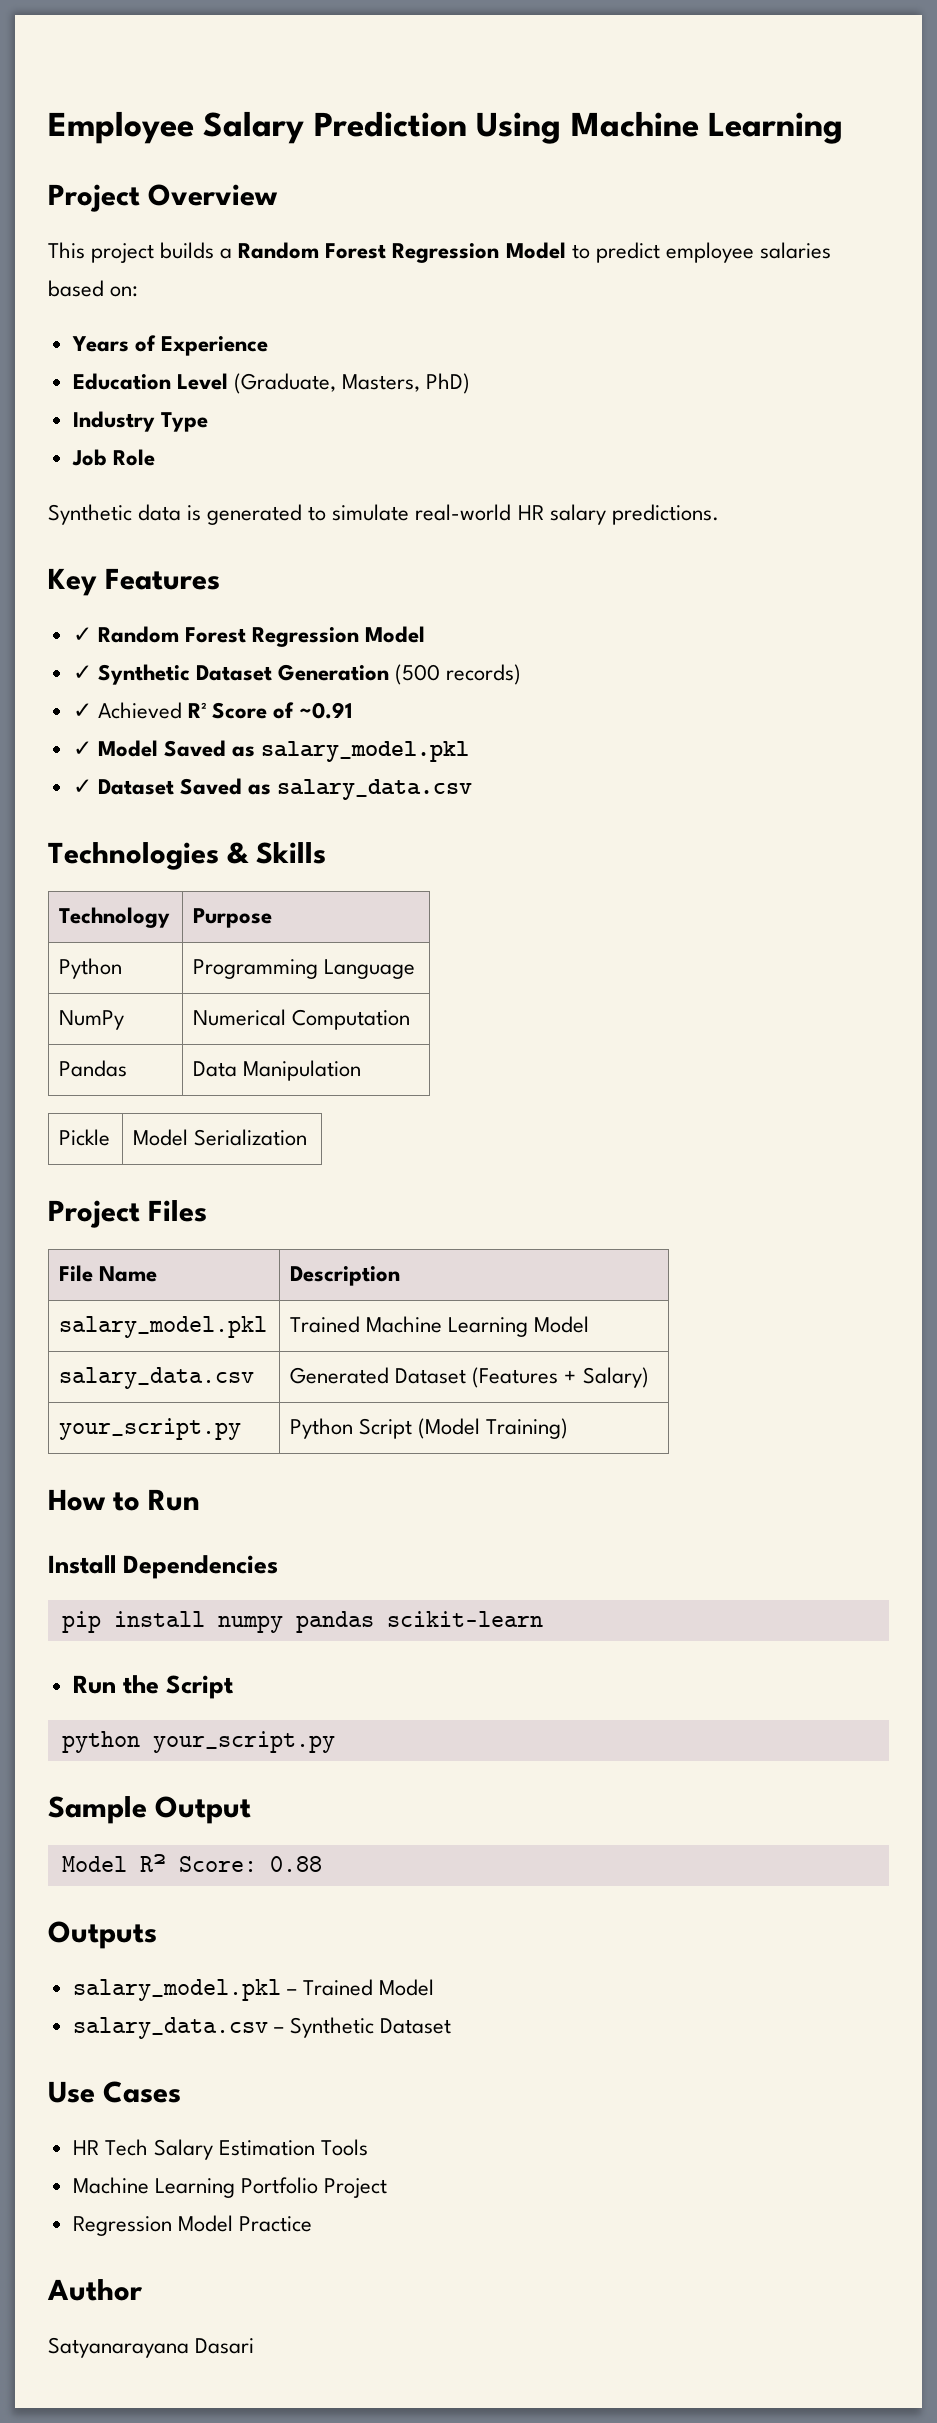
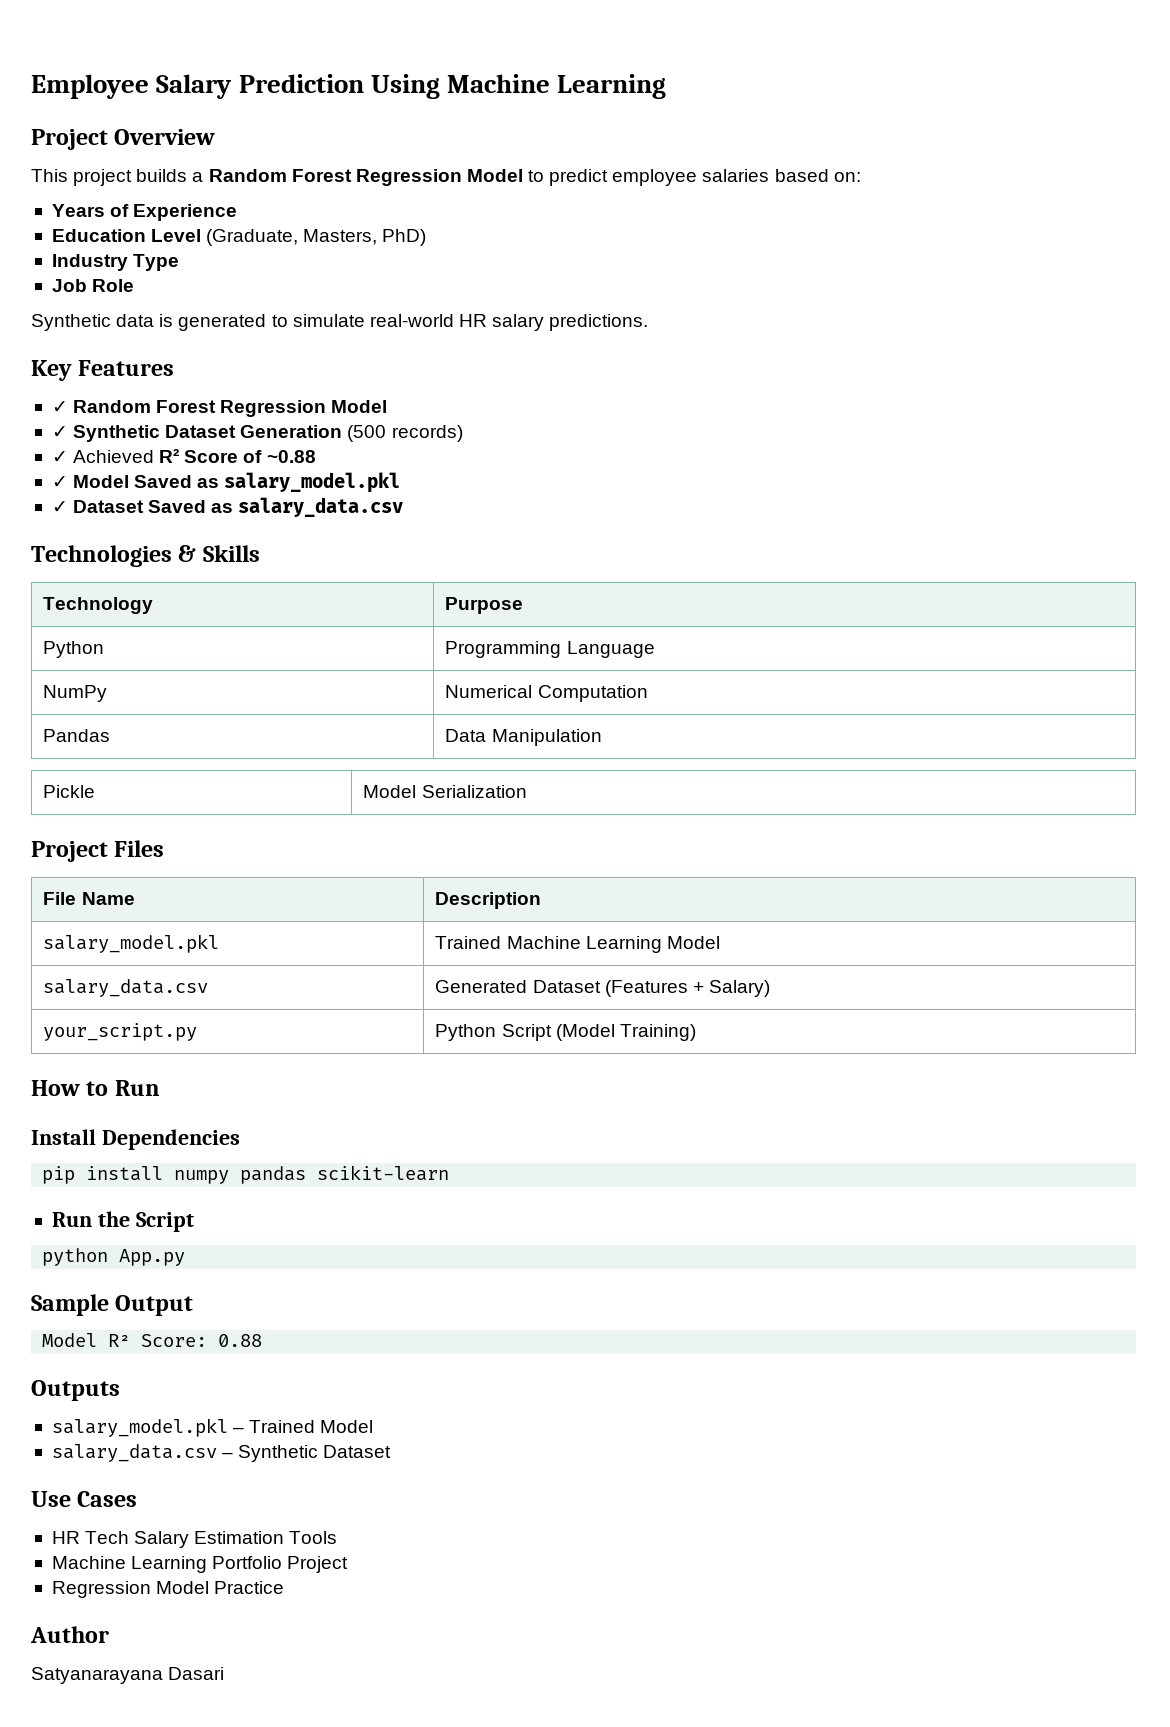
[299,702,353,719] ~0.91 -> [266,450,316,463] ~0.88
[152,1731,335,1753] your_script.py -> [119,1249,186,1266] App.py

